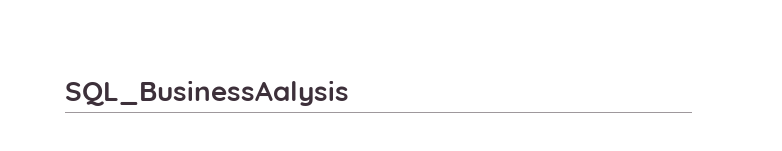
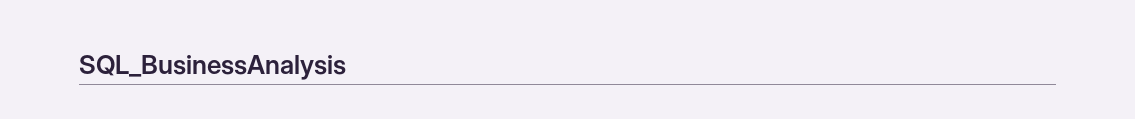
[65,80,349,106] SQL_BusinessAalysis -> [79,55,346,80] SQL_BusinessAnalysis

